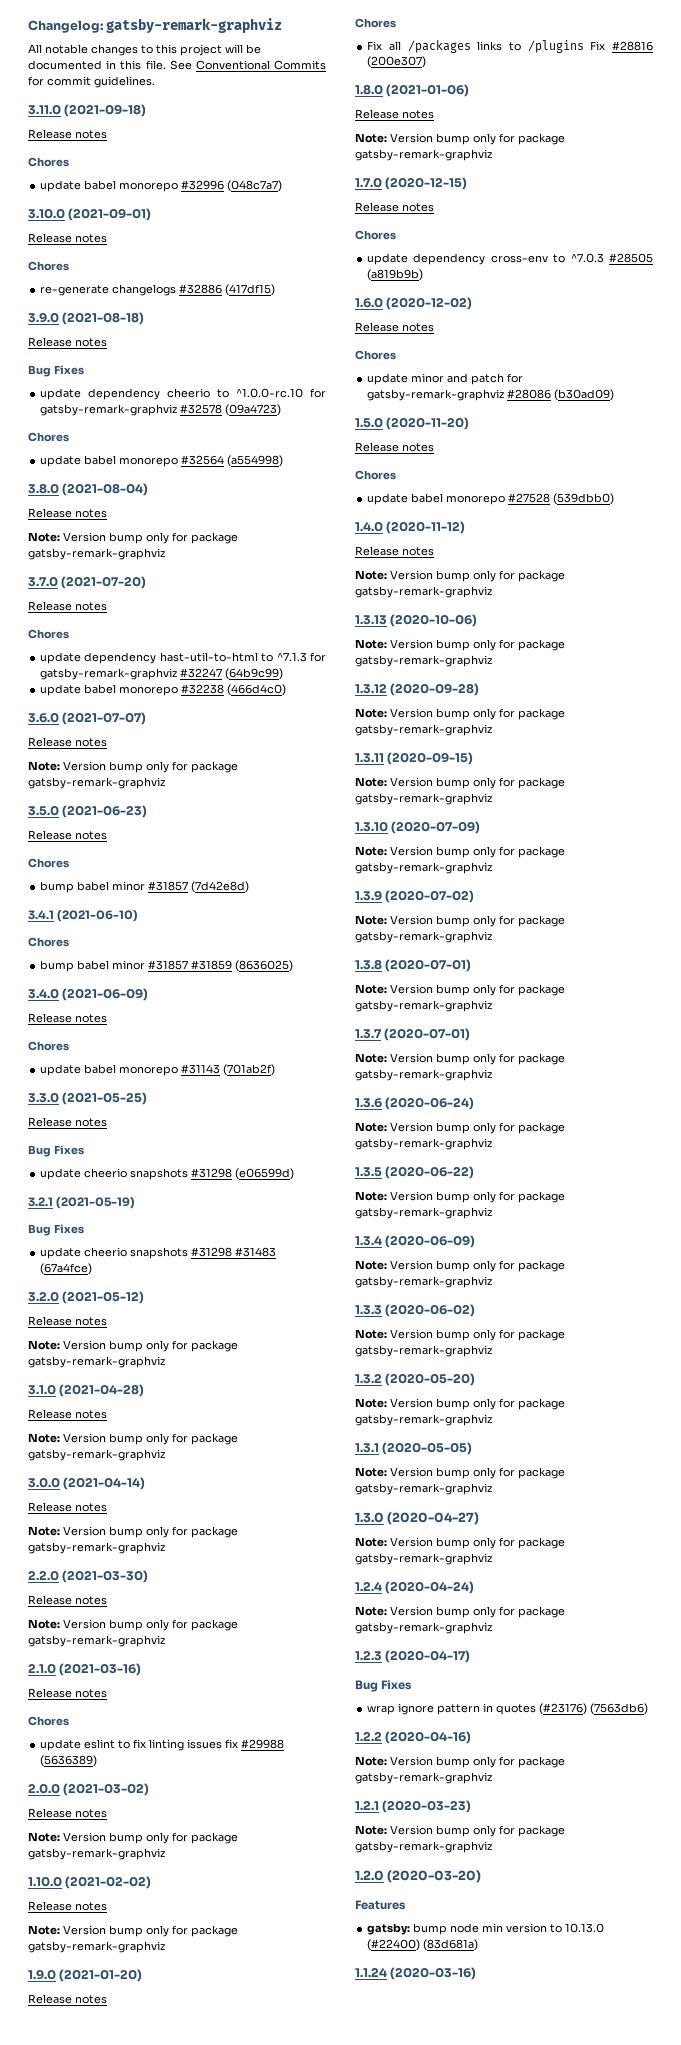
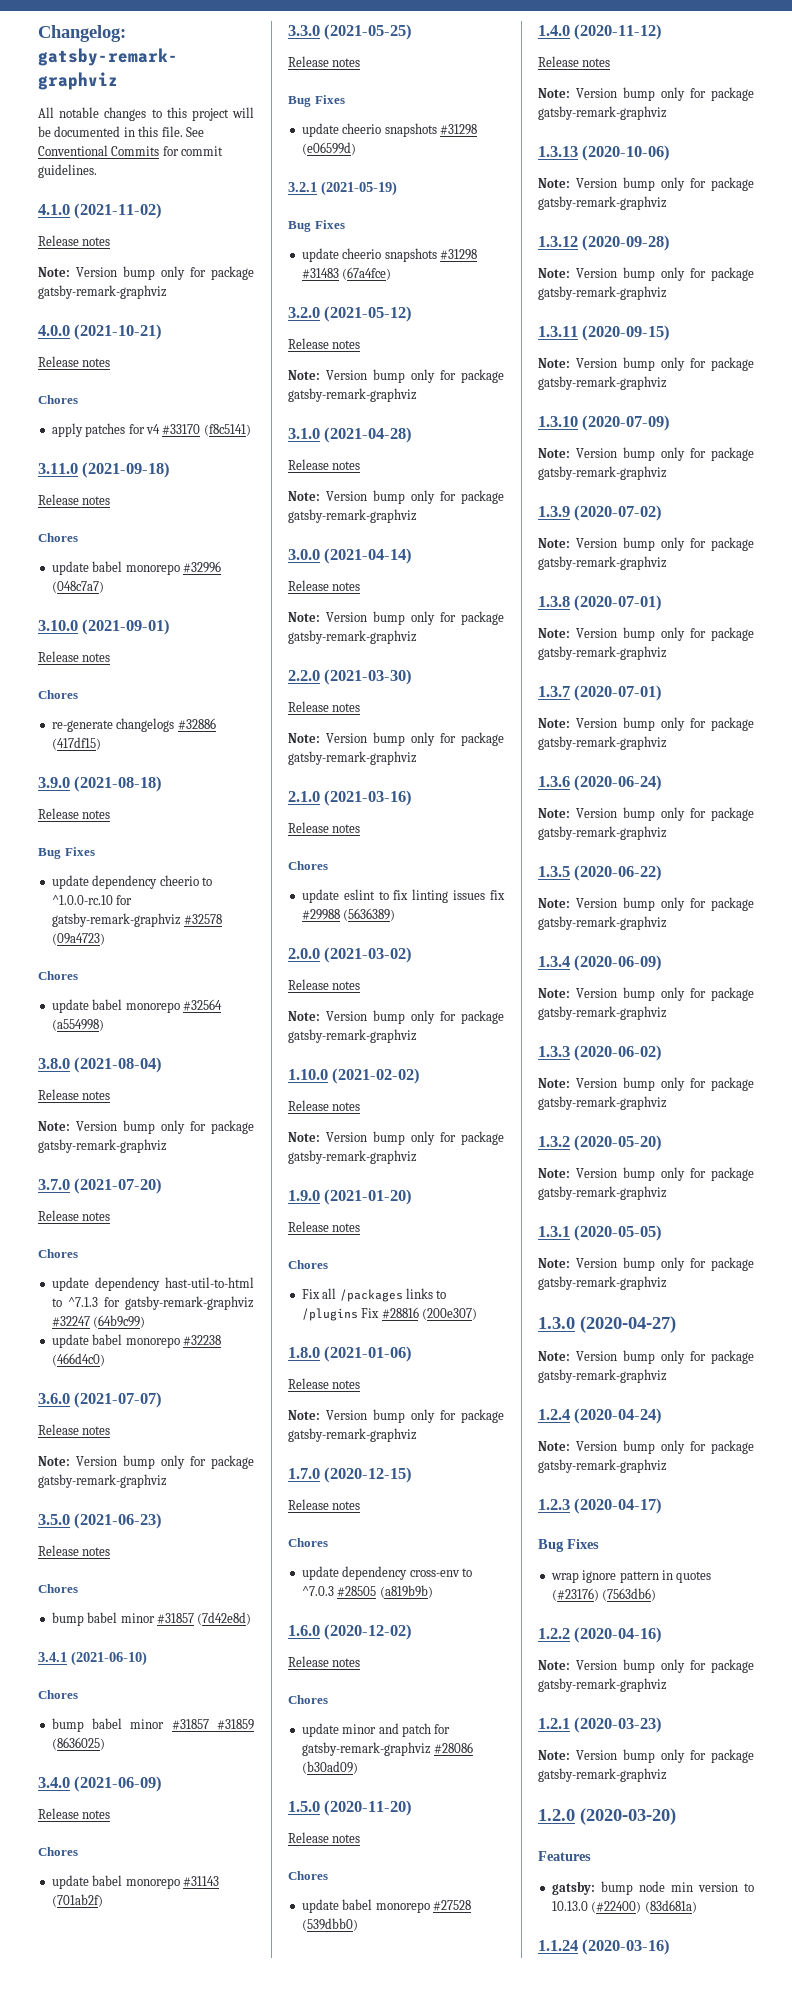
(155, 82) none -> [38,203,163,219] [38,235,111,246] [38,266,254,280] [38,285,167,299] [38,324,163,340] [38,356,111,367] [38,395,78,404] [51,423,251,437] // 4.1.0 (2021-11-02) // Release notes // Note: Version bump only for package gatsby-remark-graphviz // 4.0.0 (2021-10-21) // Release notes // Chores // apply patches for v4 #33170 (f8c5141)

